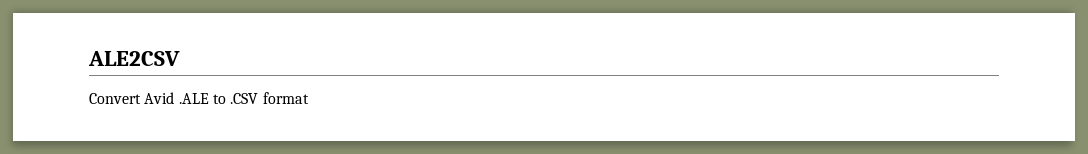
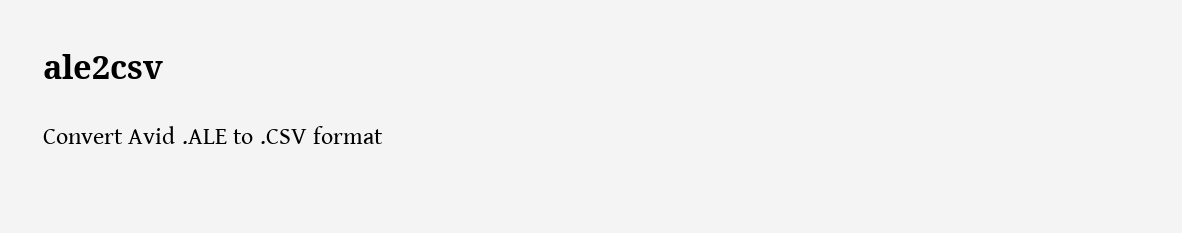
[88,51,180,66] ALE2CSV -> [43,54,163,79] ale2csv

